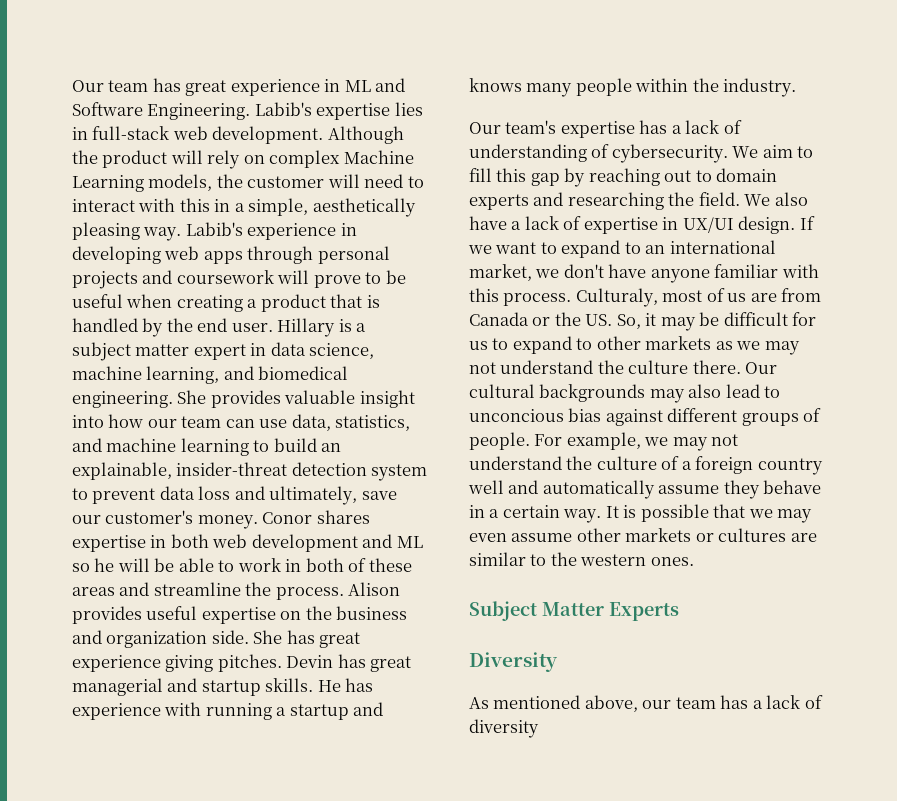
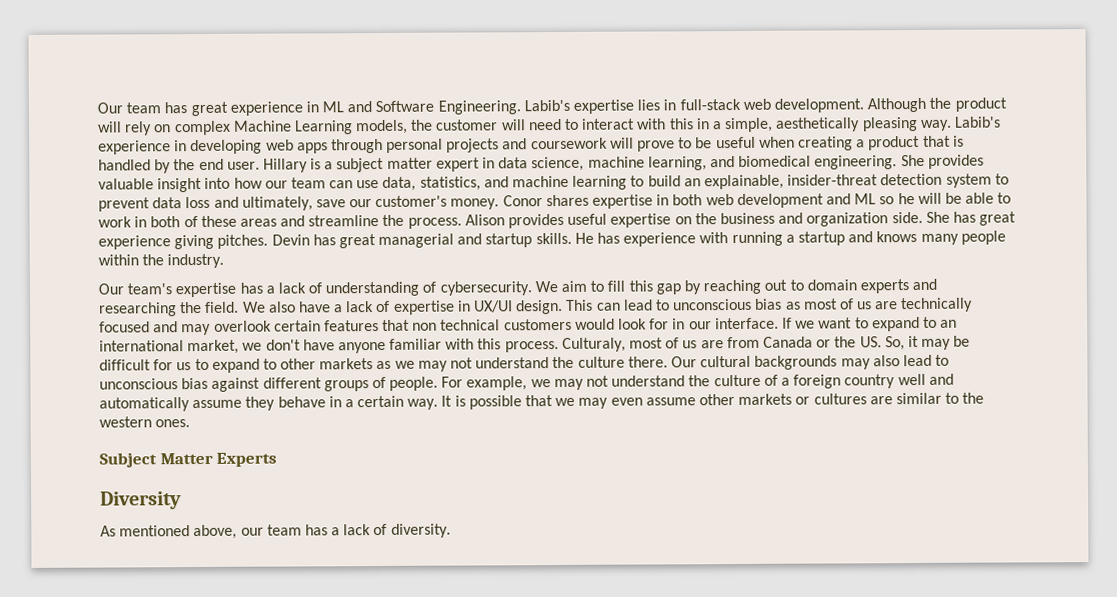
(796, 225) none -> [566,297,974,313] [99,317,779,336] This can lead to unconscious bias as most of us are technically focused and may overlook certain features that non technical customers would look for in our interface.
[469,409,564,422] unconcious -> [99,378,178,390] unconscious
[469,719,539,738] diversity -> [390,523,451,538] diversity.

